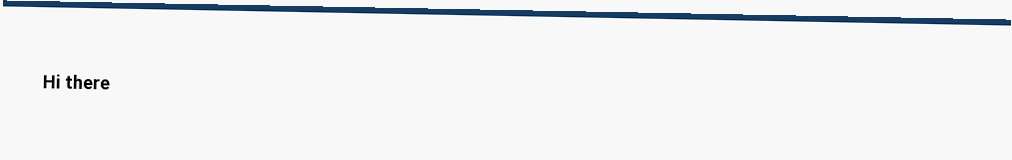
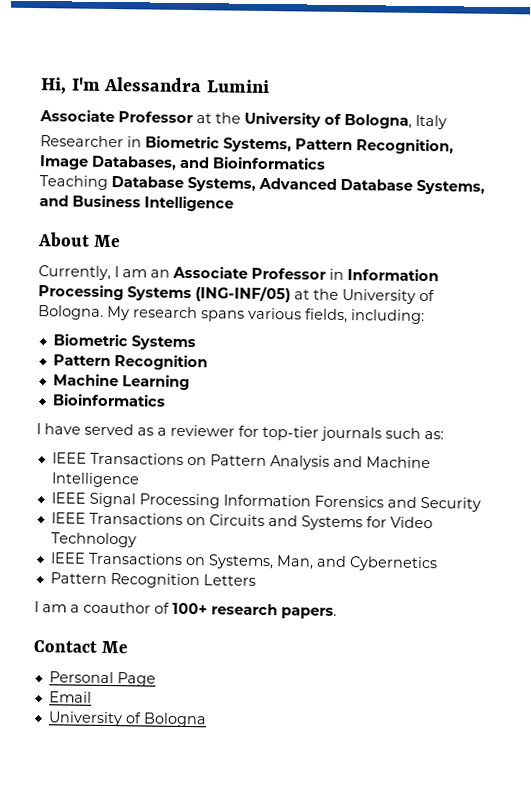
[42,74,111,90] Hi there -> [40,76,270,95] [39,109,447,130] [40,135,454,155] [39,155,326,170] [39,175,485,195] [39,194,234,212] [37,232,122,248] [38,265,439,282] [38,284,435,304] [38,305,425,325] [52,333,196,351] [52,354,208,371] [52,373,190,391] [51,393,166,407] [36,423,444,442] [51,452,431,470] [50,472,140,488] [50,492,481,512] [50,512,433,531] [50,532,137,548] [49,552,438,572] [49,572,256,589] [34,601,337,619] [33,640,129,654] [48,671,156,687] [48,691,92,703] [47,711,207,728] Hi, I'm Alessandra Lumini // Associate Professor at the University of Bologna, Italy // Researcher in Biometric Systems, Pattern Recognition, Image Databases, and Bioinformatics // Teaching Database Systems, Advanced Database Systems, and Business Intelligence // About Me // Currently, I am an Associate Professor in Information Processing Systems (ING-INF/05) at the University of Bologna. My research spans various fields, including: // Biometric Systems // Pattern Recognition // Machine Learning // Bioinformatics // I have served as a reviewer for top-tier journals such as: // IEEE Transactions on Pattern Analysis and Machine Intelligence // IEEE Signal Processing Information Forensics and Security // IEEE Transactions on Circuits and Systems for Video Technology // IEEE Transactions on Systems, Man, and Cybernetics // Pattern Recognition Letters // I am a coauthor of 100+ research papers. // Contact Me // Personal Page // Email // University of Bologna

